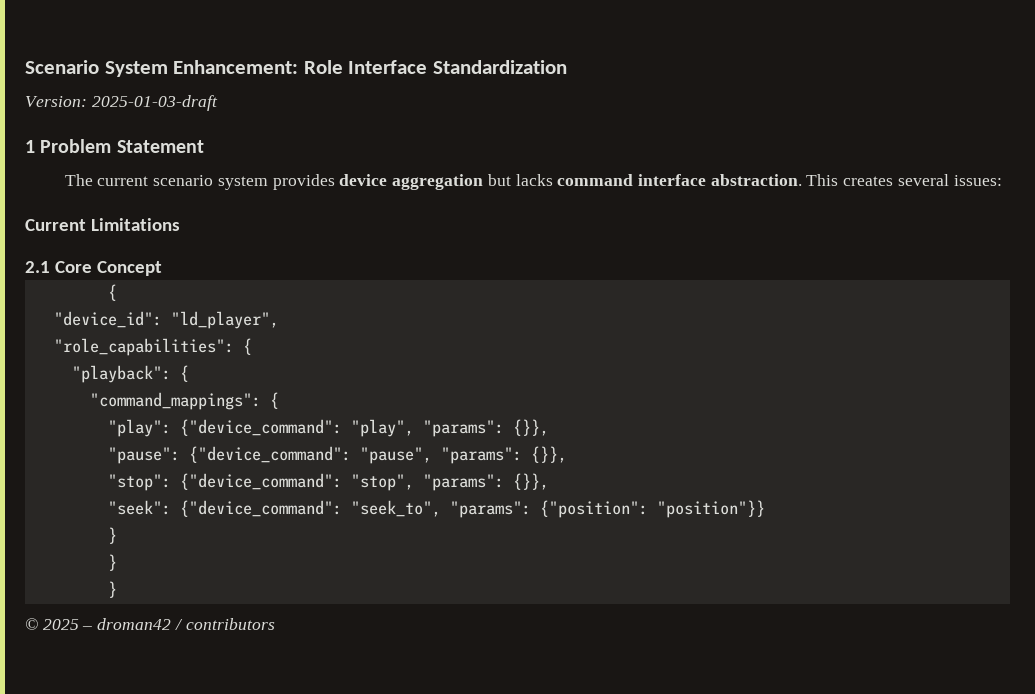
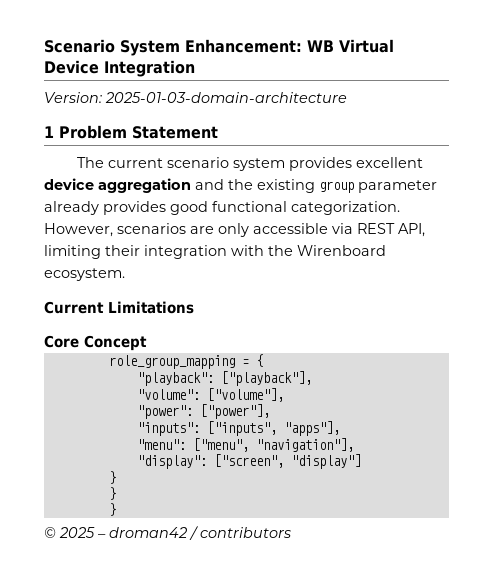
[303,60,567,74] Role Interface Standardization -> [307,39,394,53] [44,60,195,77] WB Virtual Device Integration
[91,95,218,111] 2025-01-03-draft -> [105,92,347,103] 2025-01-03-domain-architecture
(335, 182) none -> [356,157,424,168] excellent
[487,174,1002,186] but lacks command interface abstraction. This creates several issues: -> [195,179,437,193] [44,201,400,215] [44,223,425,237] [44,245,386,259] [44,268,125,281] and the existing group parameter already provides good functional categorization. However, scenarios are only accessible via REST API, limiting their integration with the Wirenboard ecosystem.
[25,261,50,273] 2.1 -> (194, 307) none
[107,284,117,301] [53,311,279,329] [53,338,252,356] [71,365,189,383] [89,392,279,410] [107,419,549,437] [107,446,567,464] [107,473,549,491] [107,500,765,518] { // "device_id": "ld_player", // "role_capabilities": { // "playback": { // "command_mappings": { // "play": {"device_command": "play", "params": {}}, // "pause": {"device_command": "pause", "params": {}}, // "stop": {"device_command": "stop", "params": {}}, // "seek": {"device_command": "seek_to", "params": {"position": "position"}} -> [108,354,263,369] [136,371,312,386] [136,388,284,402] [136,404,270,419] [136,421,340,436] [136,438,354,452] [136,454,361,469] role_group_mapping = { // "playback": ["playback"], // "volume": ["volume"], // "power": ["power"], // "inputs": ["inputs", "apps"], // "menu": ["menu", "navigation"], // "display": ["screen", "display"]

